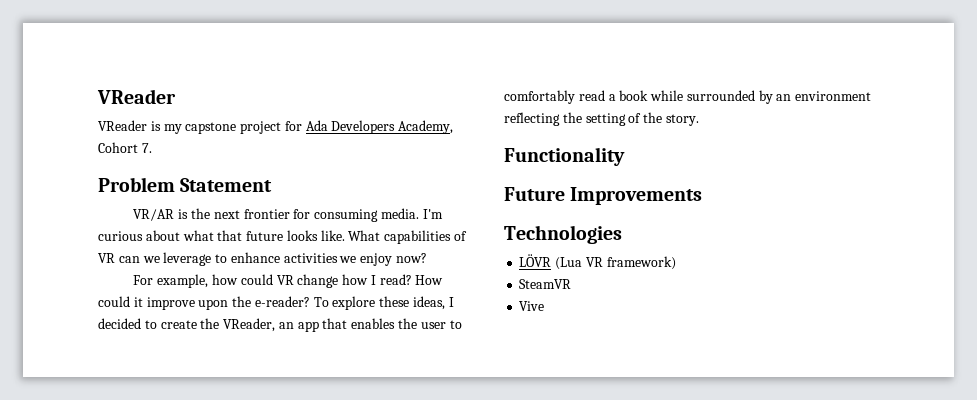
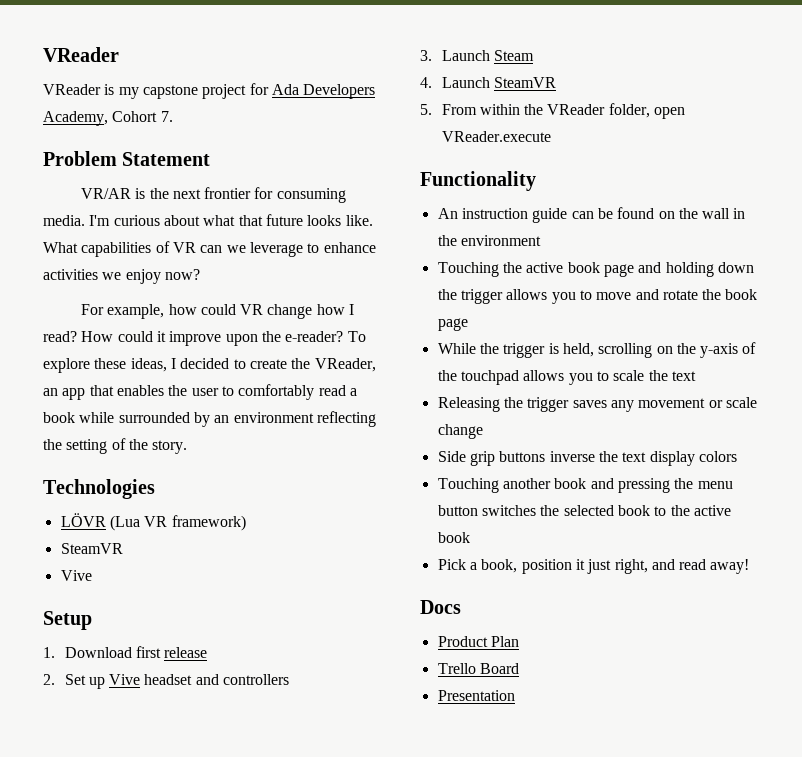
[504,147,625,166] [504,187,703,205] // Functionality // Future Improvements -> (188, 447) none
(545, 306) none -> [43,611,92,630] [43,646,208,658] [43,674,290,689] [420,50,534,61] [420,77,556,88] [420,103,686,119] [441,131,551,142] [420,171,536,191] [437,207,746,223] [437,235,541,246] [437,262,754,277] [437,289,758,304] [437,318,468,331] [437,342,757,358] [437,370,696,385] [437,397,757,412] [437,424,483,439] [437,451,737,466] [437,478,733,493] [437,505,731,516] [437,532,470,543] [437,559,750,574] [420,600,461,614] [437,636,519,647] [437,663,519,674] [437,690,515,701] // Setup // 1. Download first release // 2. Set up Vive headset and controllers // 3. Launch Steam // 4. Launch SteamVR // 5. From within the VReader folder, open VReader.execute // Functionality // An instruction guide can be found on the wall in the environment // Touching the active book page and holding down the trigger allows you to move and rotate the book page // While the trigger is held, scrolling on the y-axis of the touchpad allows you to scale the text // Releasing the trigger saves any movement or scale change // Side grip buttons inverse the text display colors // Touching another book and pressing the menu button switches the selected book to the active book // Pick a book, position it just right, and read away! // Docs // Product Plan // Trello Board // Presentation

